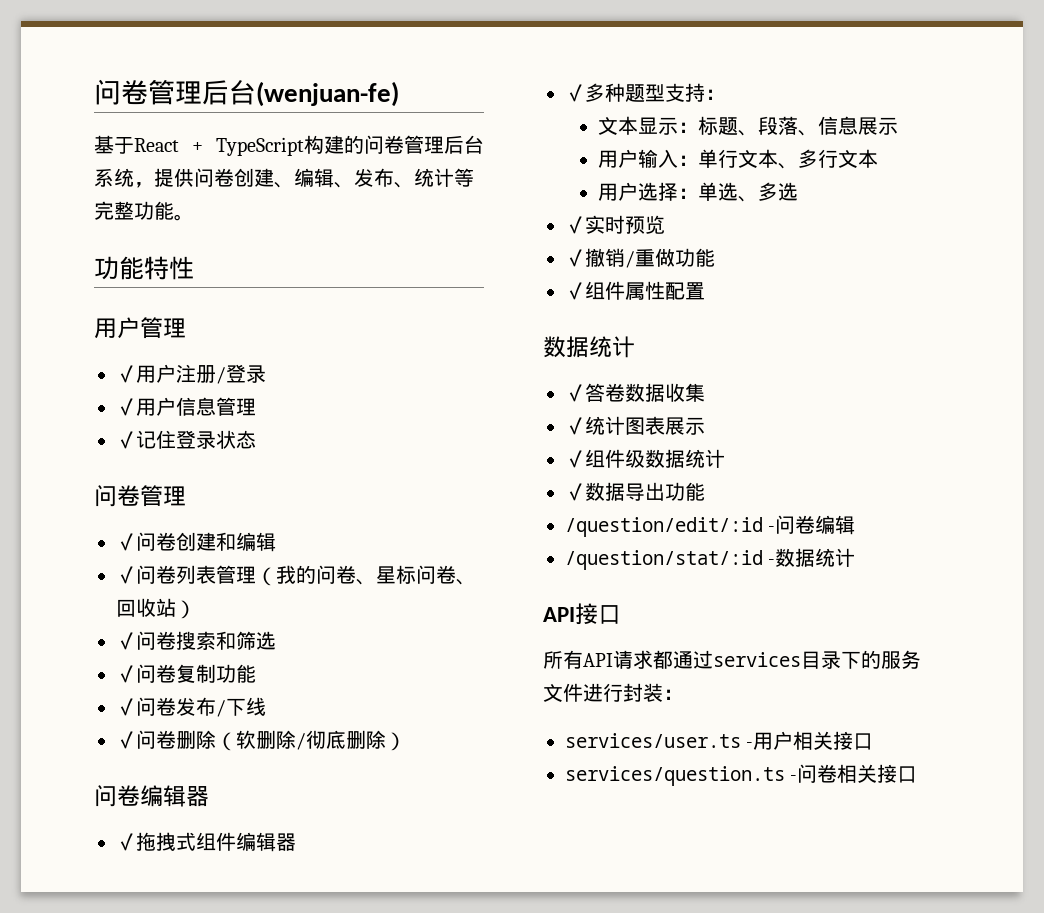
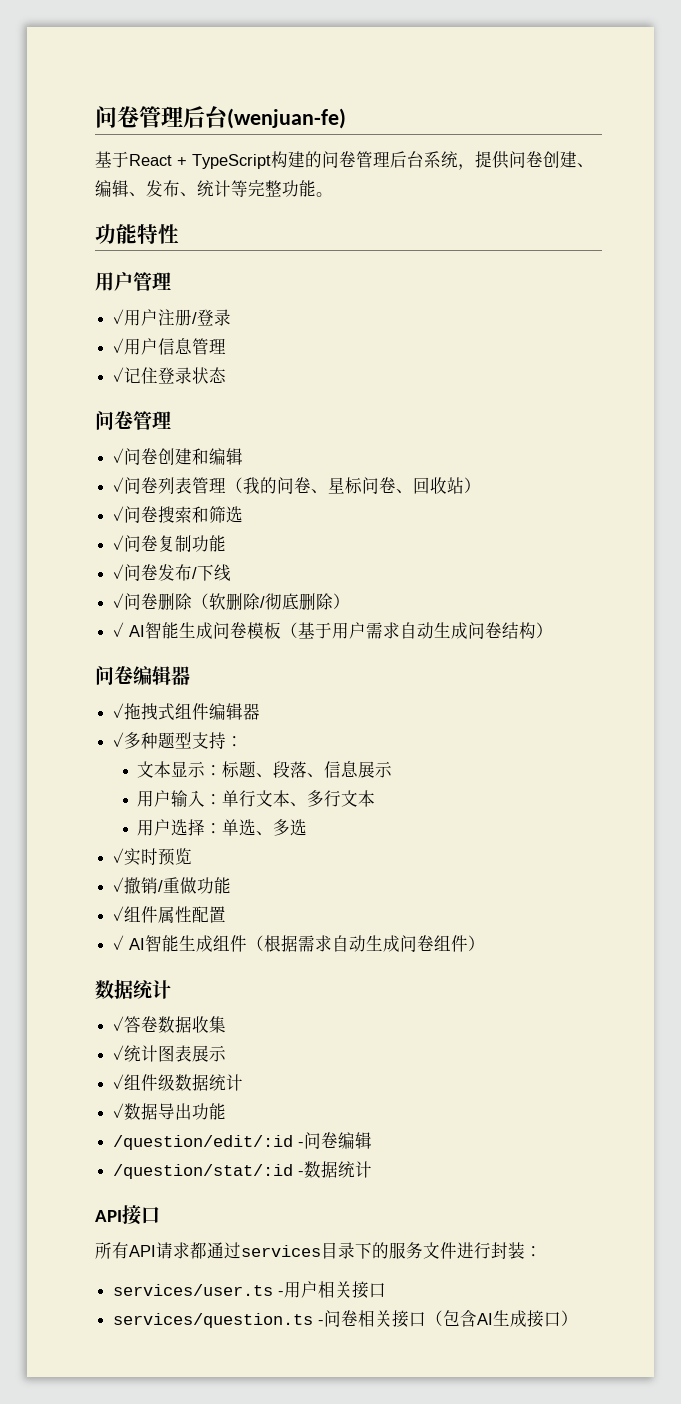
(406, 741) none -> [113,622,554,639] // ✓ AI智能生成问卷模板（基于用户需求自动生成问卷结构）
(705, 291) none -> [113,935,486,952] // ✓ AI智能生成组件（根据需求自动生成问卷组件）
(918, 774) none -> [426,1310,579,1328] （包含AI生成接口）

